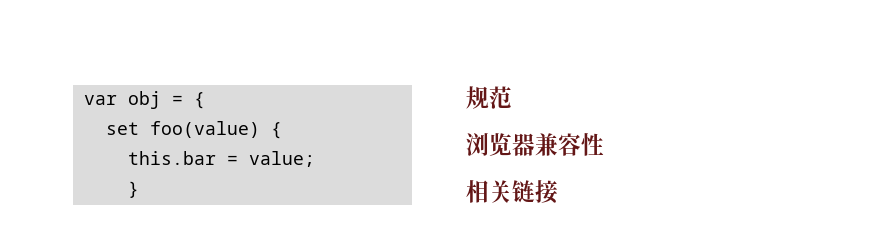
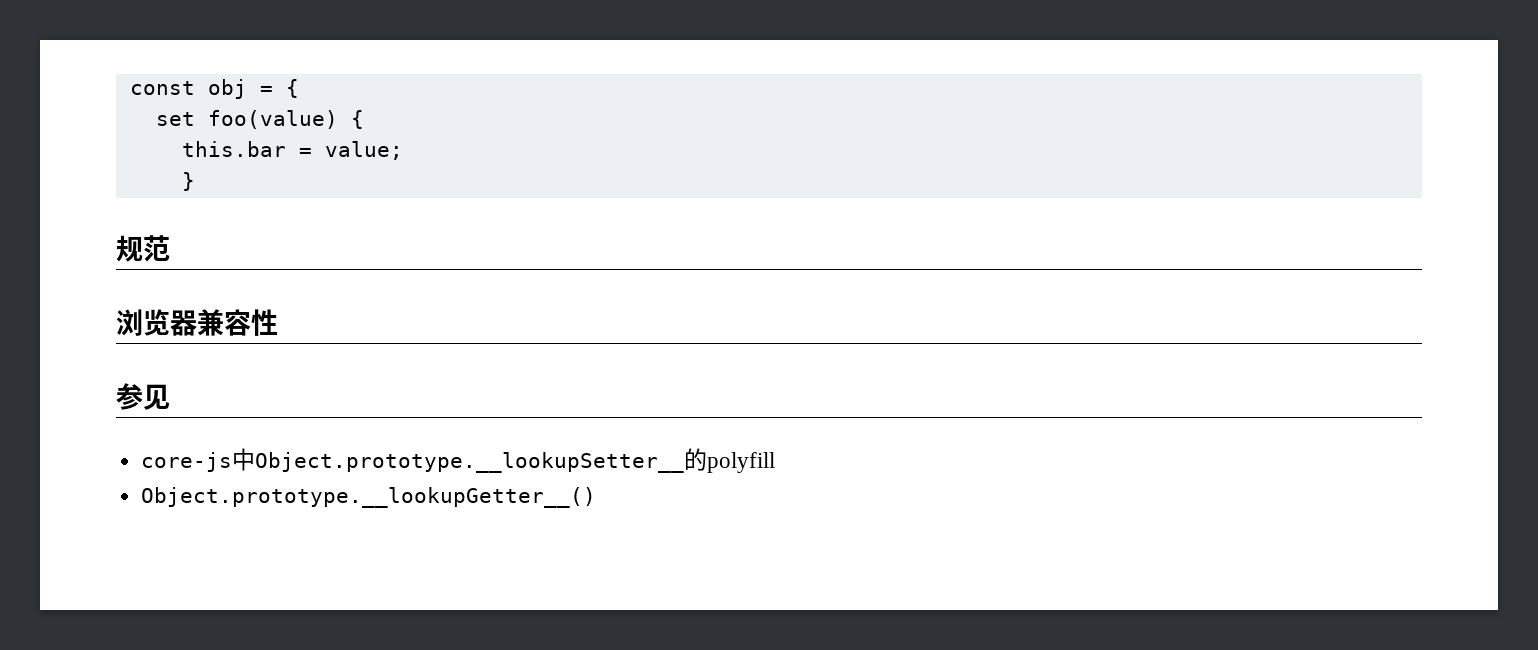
[84,95,118,105] var -> [129,81,195,95] const
[466,180,558,204] 相关链接 -> [116,383,170,410] [141,448,776,473] [141,487,597,508] 参见 // core-js中Object.prototype.__lookupSetter__的polyfill // Object.prototype.__lookupGetter__()

